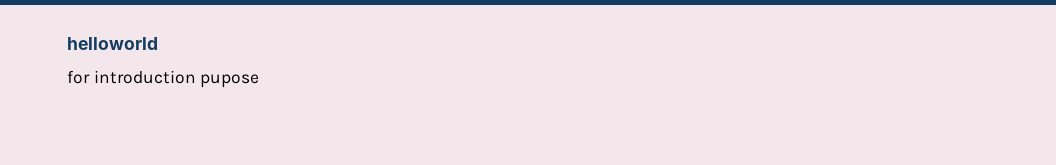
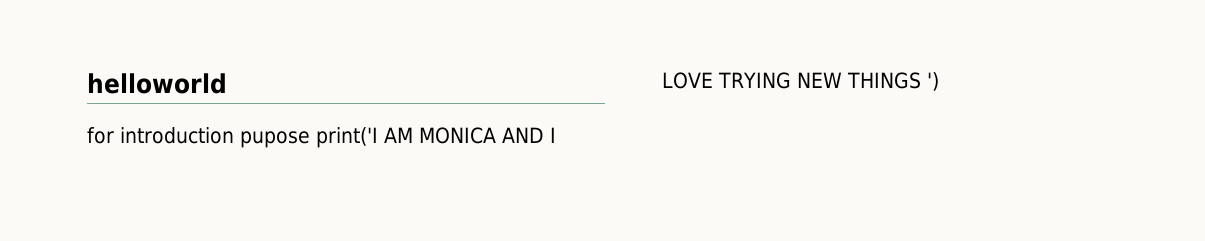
(260, 81) none -> [316,127,556,148] [662,72,939,91] print('I AM MONICA AND I LOVE TRYING NEW THINGS ')

